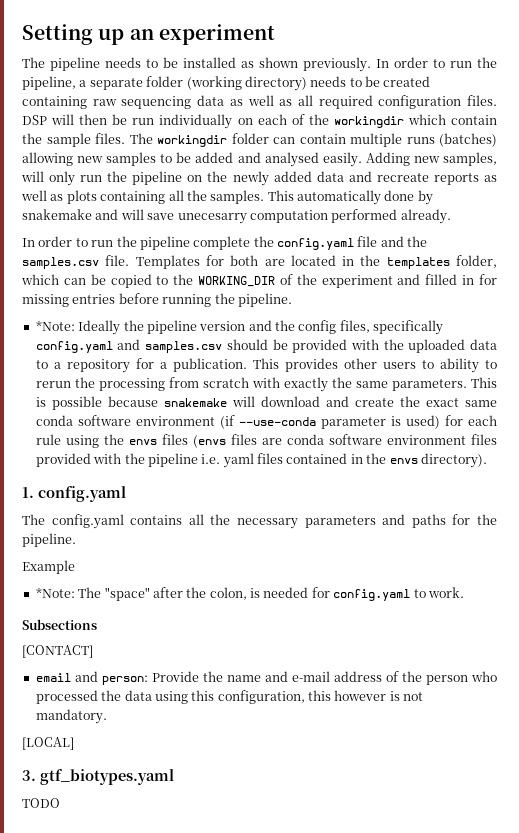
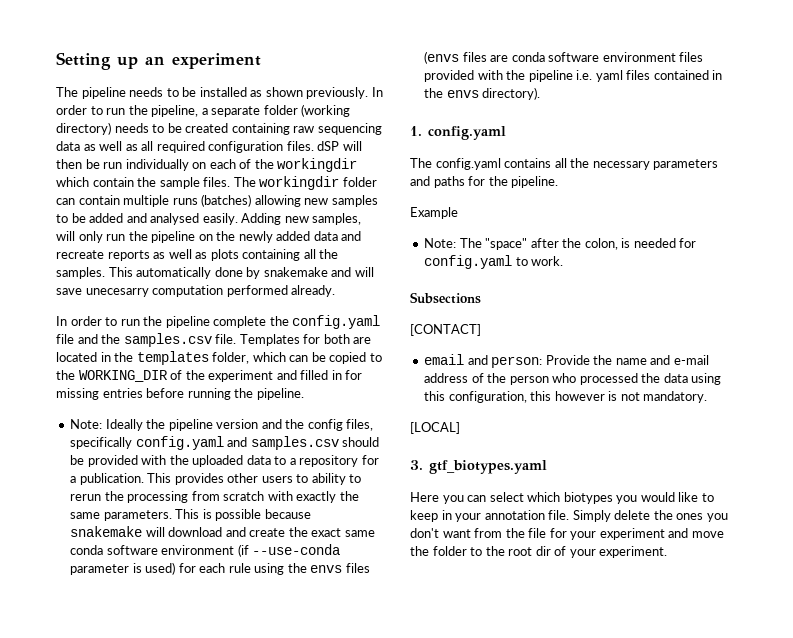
[22,115,47,125] DSP -> [317,141,340,151] dSP
[35,320,75,331] *Note: -> [70,419,103,429] Note:
[35,587,75,598] *Note: -> [424,238,457,248] Note:
[22,798,60,808] TODO -> [410,492,714,504] [410,510,728,522] [410,528,724,540] [410,546,668,558] Here you can select which biotypes you would like to keep in your annotation file. Simply delete the ones you don't want from the file for your experiment and move the folder to the root dir of your experiment.

